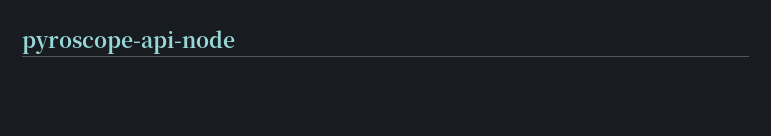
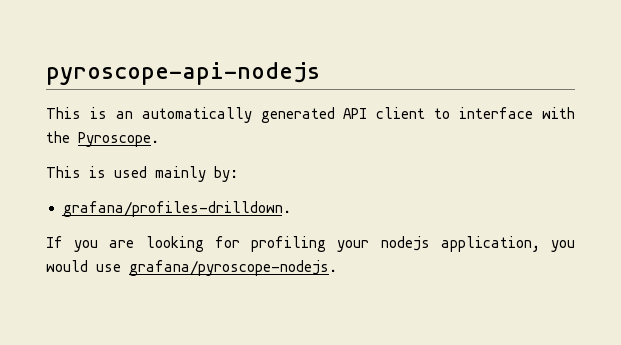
[22,30,235,54] pyroscope-api-node -> [46,62,320,85] [46,107,576,123] [46,131,159,147] [46,166,238,182] [62,201,291,217] [46,236,575,252] [46,260,337,276] pyroscope-api-nodejs // This is an automatically generated API client to interface with the Pyroscope. // This is used mainly by: // grafana/profiles-drilldown. // If you are looking for profiling your nodejs application, you would use grafana/pyroscope-nodejs.

